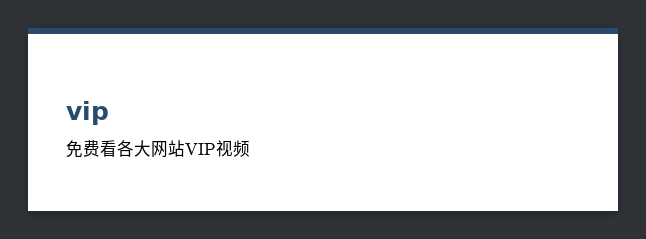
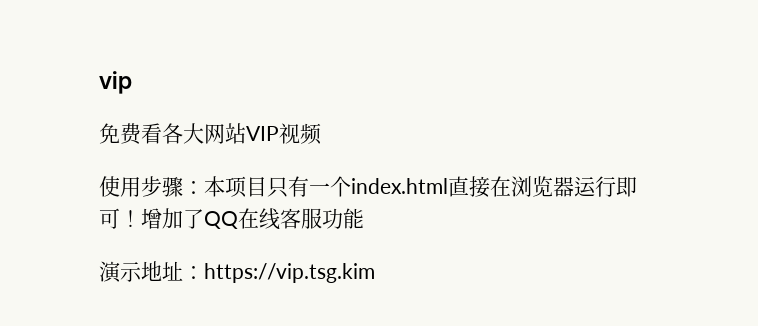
(250, 148) none -> [99,176,637,198] [99,208,364,230] [99,261,375,283] // 使用步骤：本项目只有一个index.html直接在浏览器运行即可！增加了QQ在线客服功能 // 演示地址：https://vip.tsg.kim

